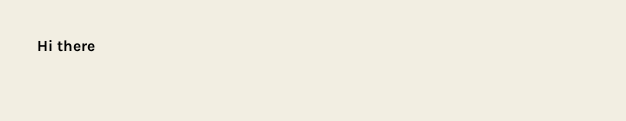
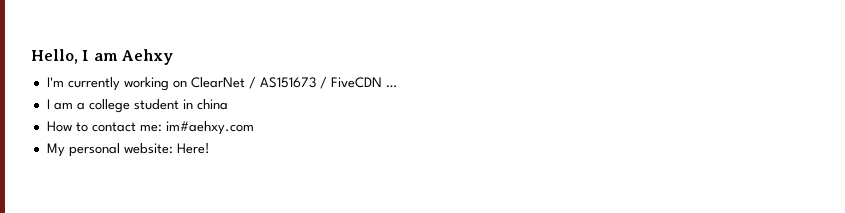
[37,39,96,52] Hi there -> [31,49,173,65] [46,77,397,91] [46,99,228,113] [46,121,254,135] [46,143,210,157] Hello, I am Aehxy // I'm currently working on ClearNet / AS151673 / FiveCDN … // I am a college student in china // How to contact me: im#aehxy.com // My personal website: Here!

